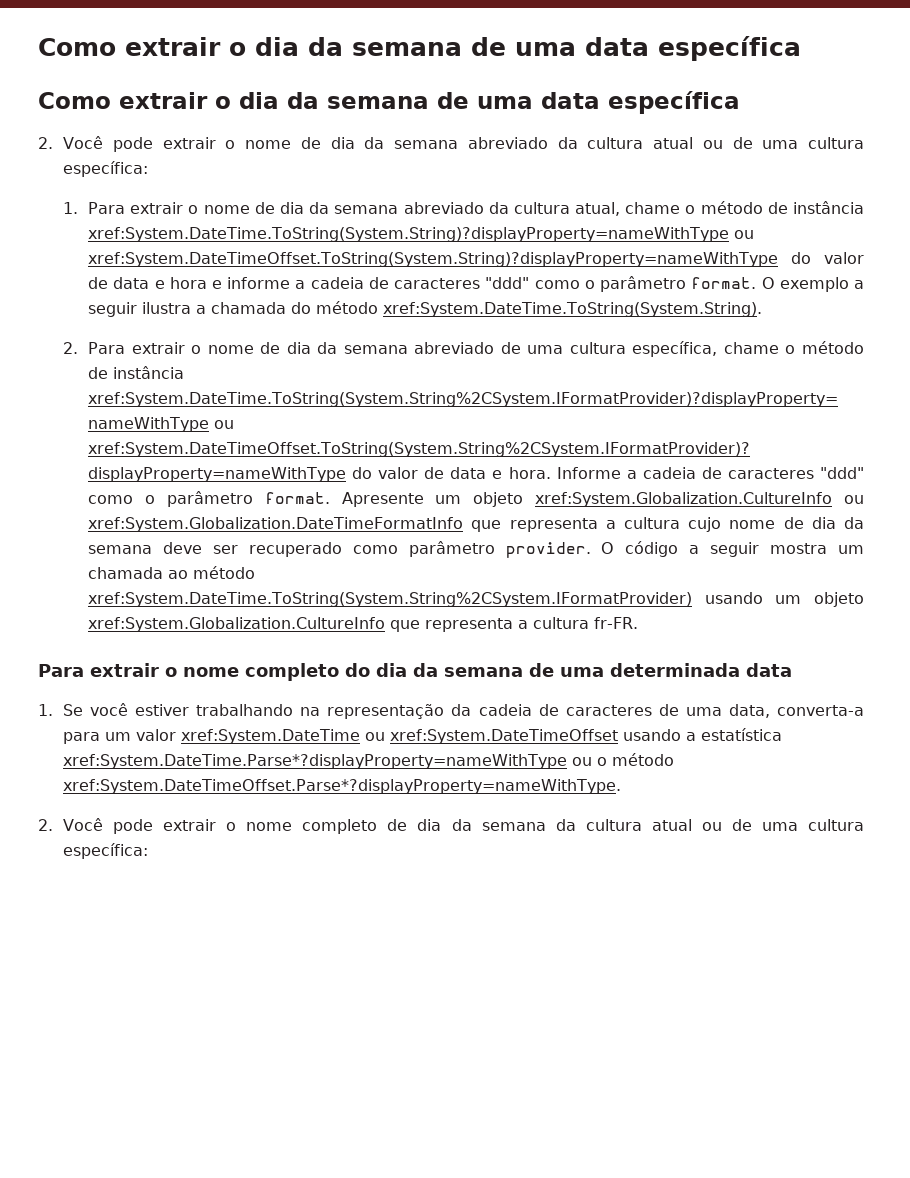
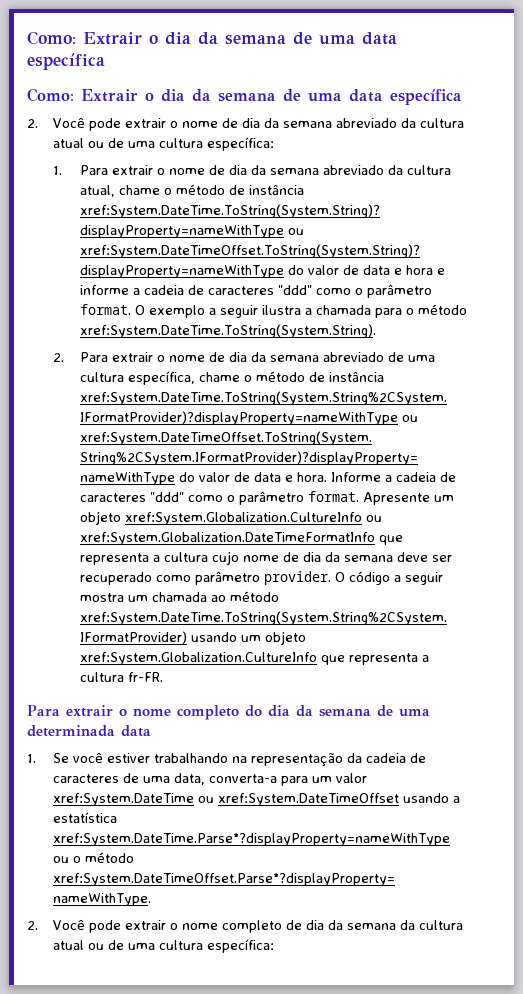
[38,36,801,61] [38,92,208,109] Como extrair o dia da semana de uma data específica // Como extrair -> [27,31,397,45] [27,53,105,70] [27,88,138,102] Como: Extrair o dia da semana de uma data específica // Como: Extrair
[291,302,312,314] do -> [374,308,414,318] para o

